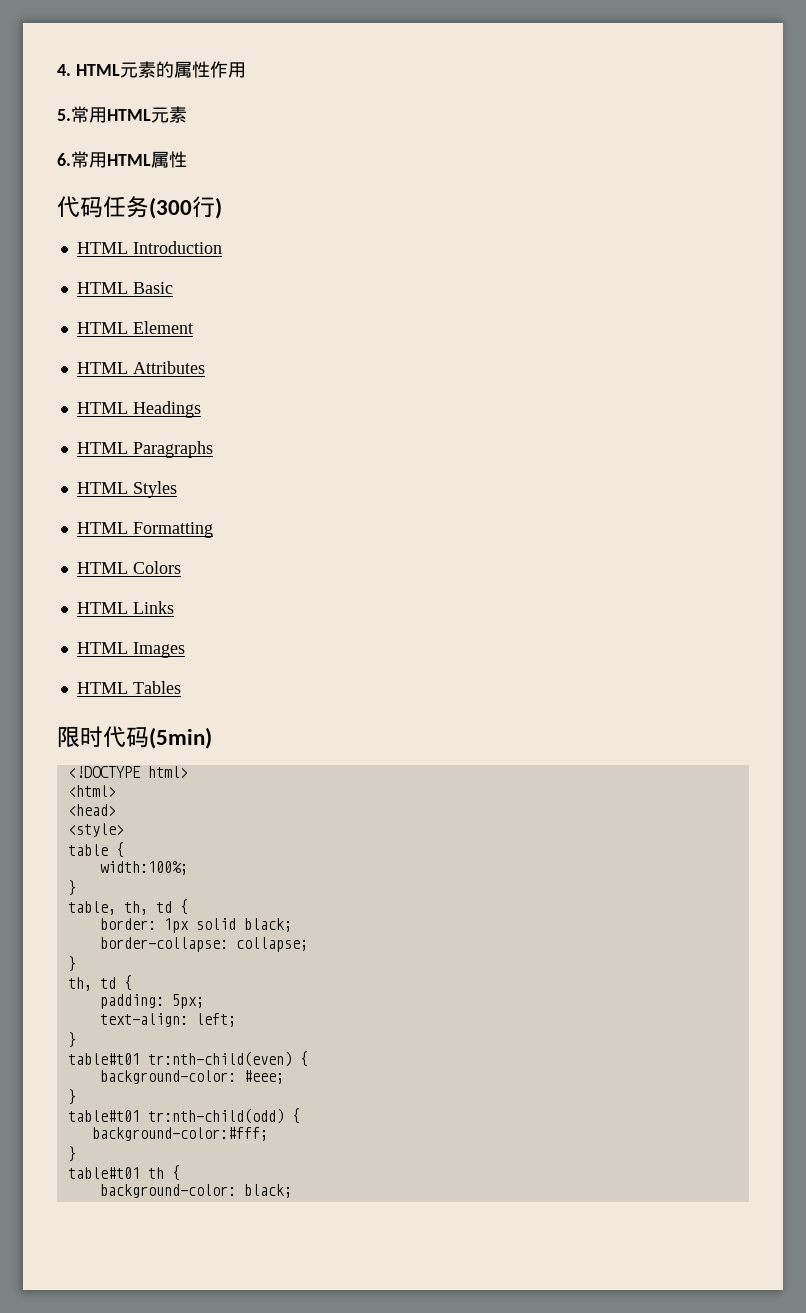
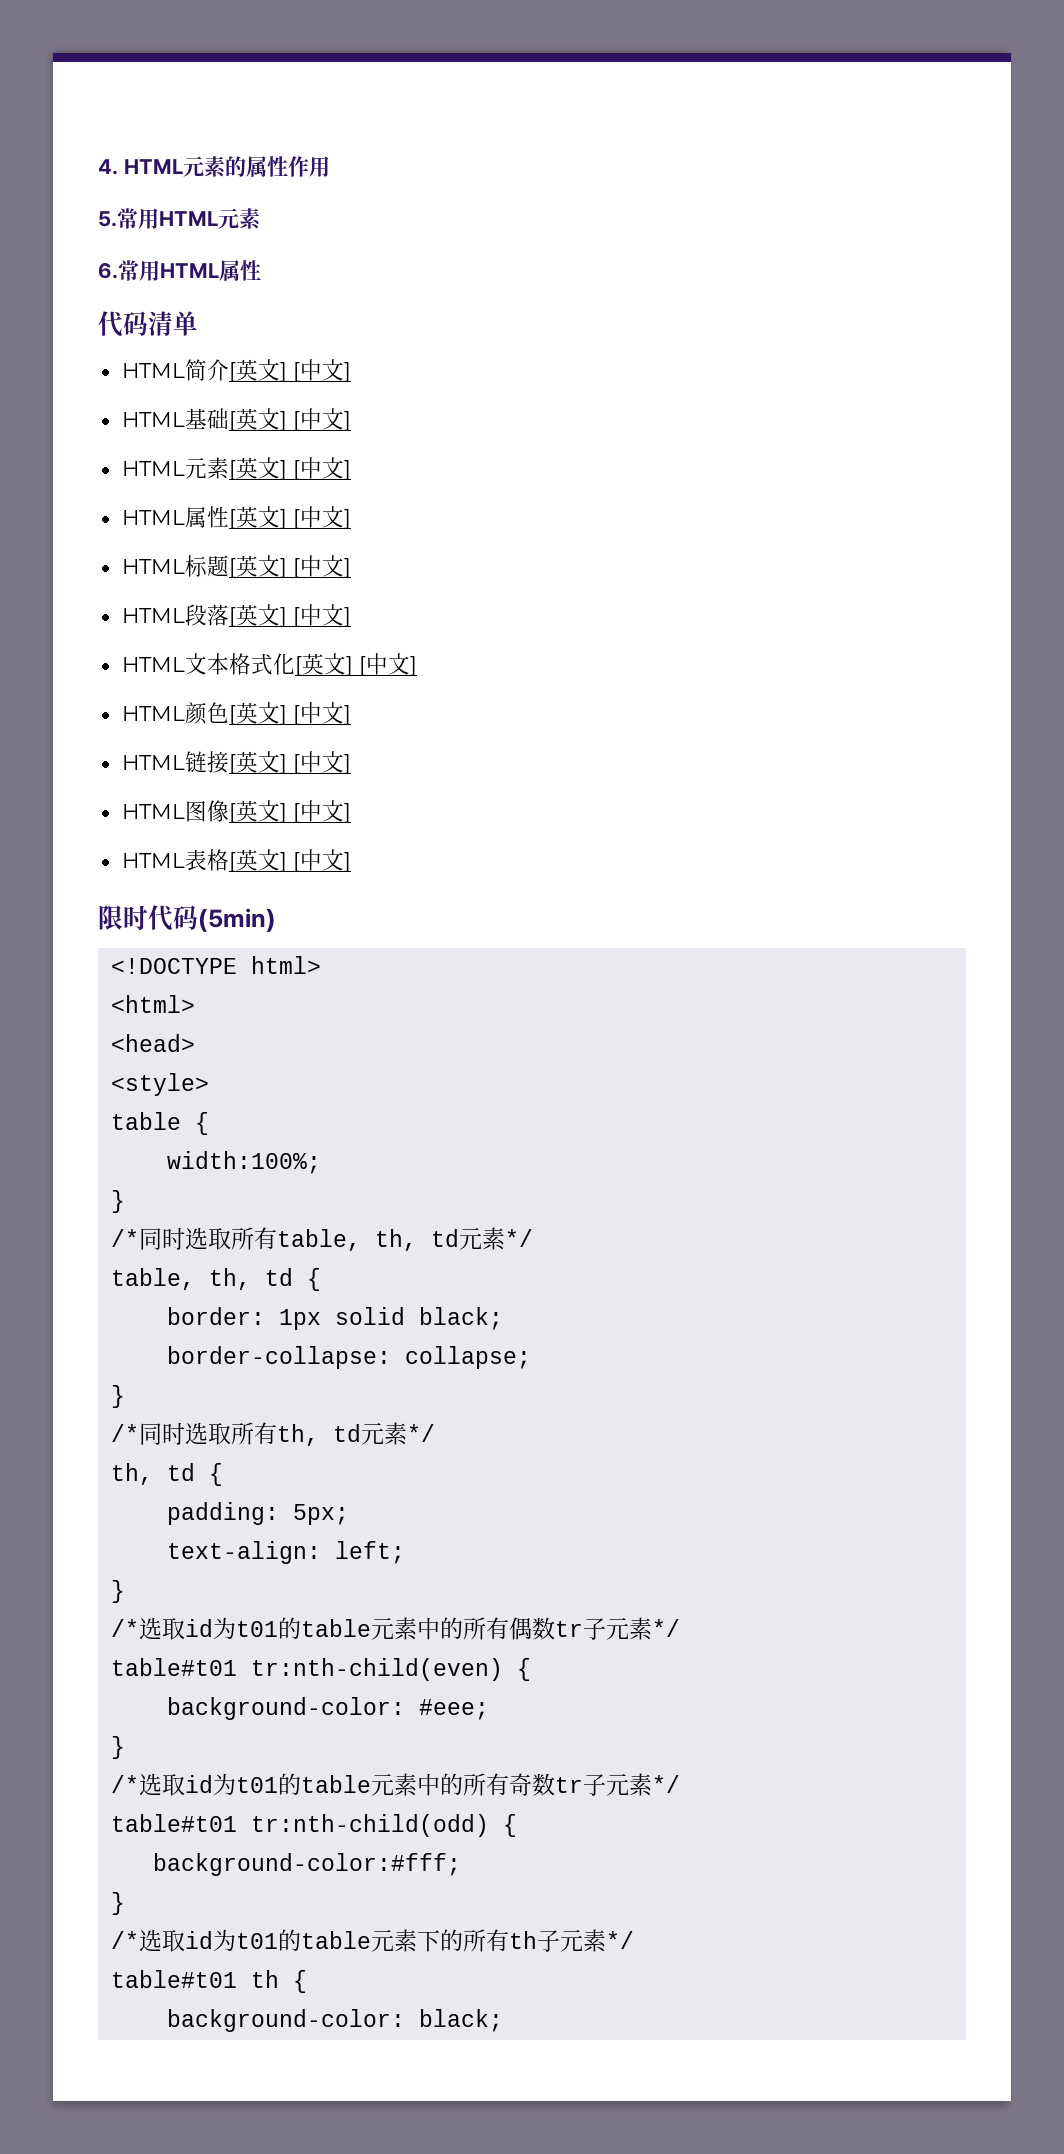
[103,196,222,219] [76,241,222,254] [76,282,173,294] [76,321,193,334] [76,361,205,374] [76,401,201,418] [76,441,213,458] [76,481,177,498] [76,522,213,538] [76,561,181,574] [76,601,174,614] [76,642,185,658] [76,681,181,694] 任务(300行) // HTML Introduction // HTML Basic // HTML Element // HTML Attributes // HTML Headings // HTML Paragraphs // HTML Styles // HTML Formatting // HTML Colors // HTML Links // HTML Images // HTML Tables -> [148,311,198,336] [121,359,351,382] [121,408,351,431] [121,457,351,480] [121,506,351,529] [121,555,351,578] [121,604,351,627] [121,653,417,676] [121,702,351,725] [121,751,351,774] [121,800,351,823] [121,849,351,872] 清单 // HTML简介[英文] [中文] // HTML基础[英文] [中文] // HTML元素[英文] [中文] // HTML属性[英文] [中文] // HTML标题[英文] [中文] // HTML段落[英文] [中文] // HTML文本格式化[英文] [中文] // HTML颜色[英文] [中文] // HTML链接[英文] [中文] // HTML图像[英文] [中文] // HTML表格[英文] [中文]
(76, 888) none -> [110,1227,533,1251] // /*同时选取所有table, th, td元素*/
(76, 964) none -> [110,1422,435,1446] // /*同时选取所有th, td元素*/
(76, 1040) none -> [110,1617,680,1640] // /*选取id为t01的table元素中的所有偶数tr子元素*/
(76, 1097) none -> [110,1773,680,1796] // /*选取id为t01的table元素中的所有奇数tr子元素*/
(76, 1154) none -> [110,1929,634,1952] // /*选取id为t01的table元素下的所有th子元素*/

